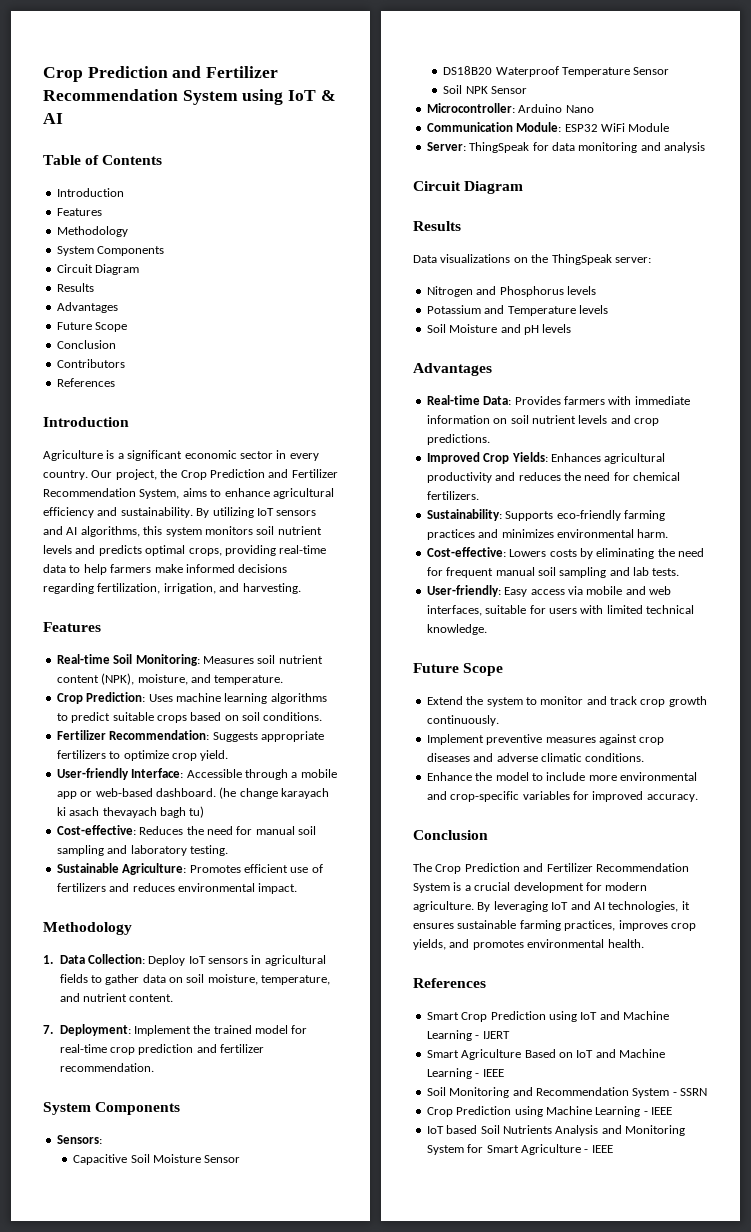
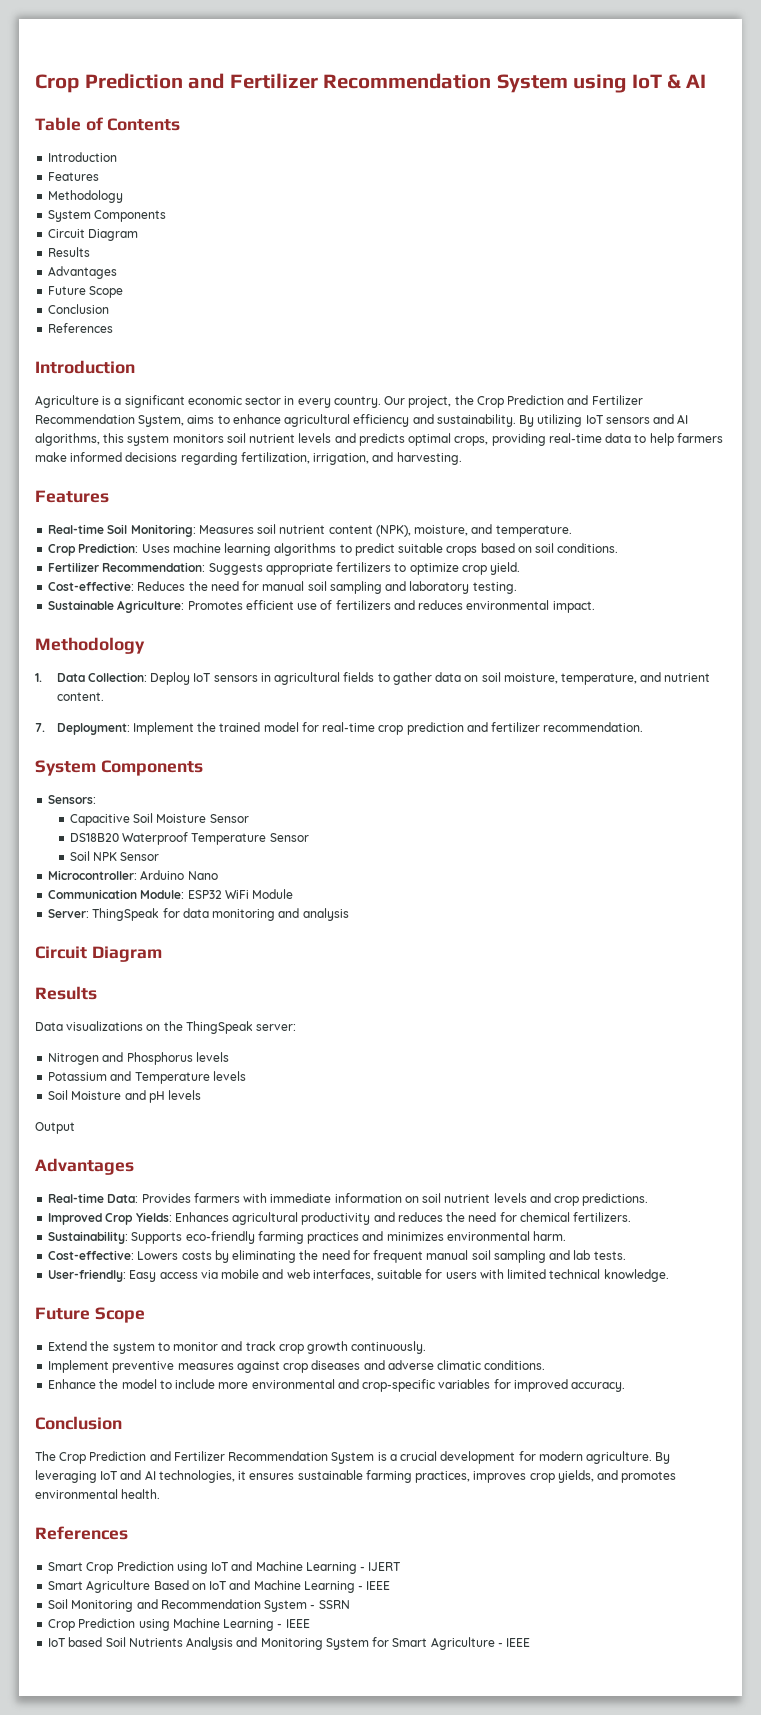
[56,359,125,368] // Contributors -> (110, 309) none
[56,768,337,780] [56,787,329,799] [56,806,205,818] // User-friendly Interface: Accessible through a mobile app or web-based dashboard. (he change karayach ki asach thevayach bagh tu) -> (521, 568) none
(572, 328) none -> [35,1122,75,1134] // Output

